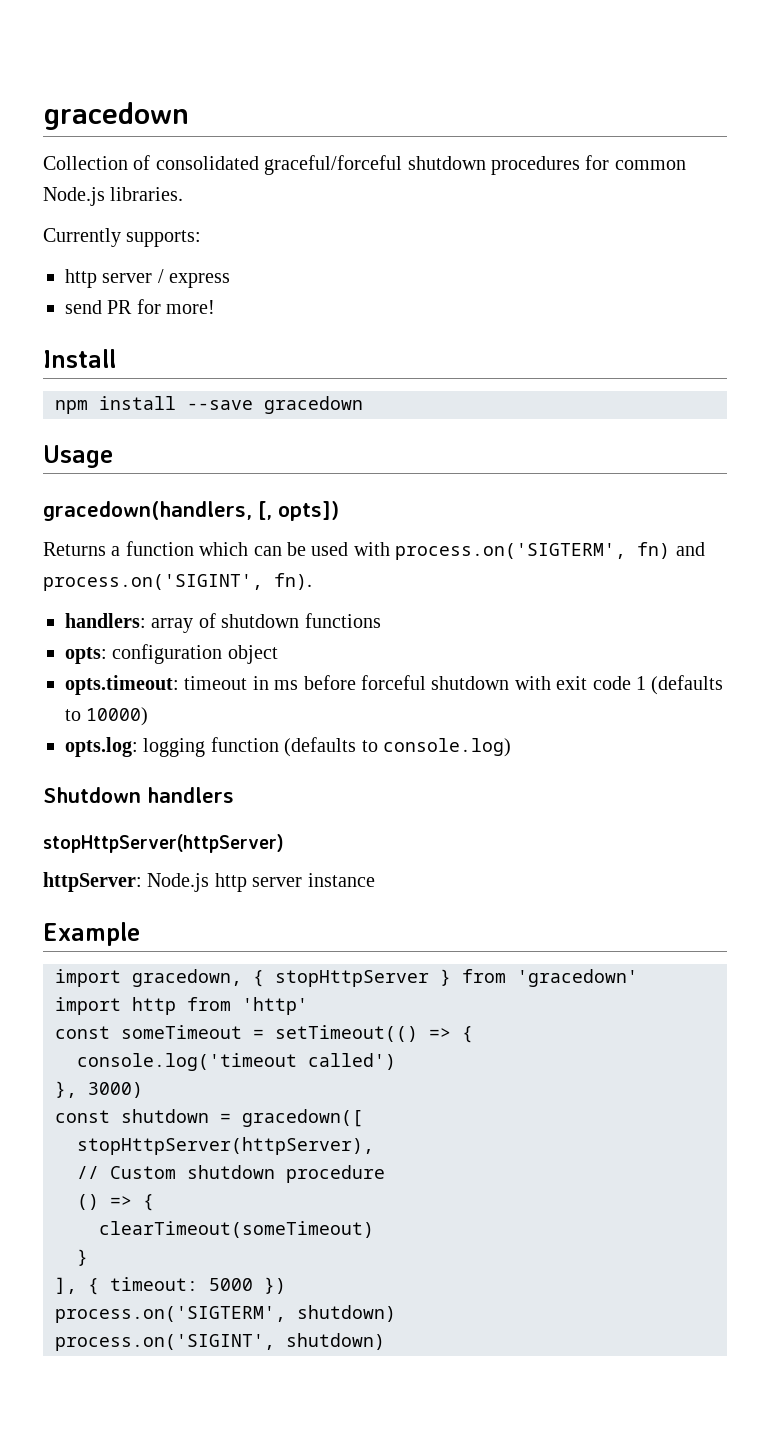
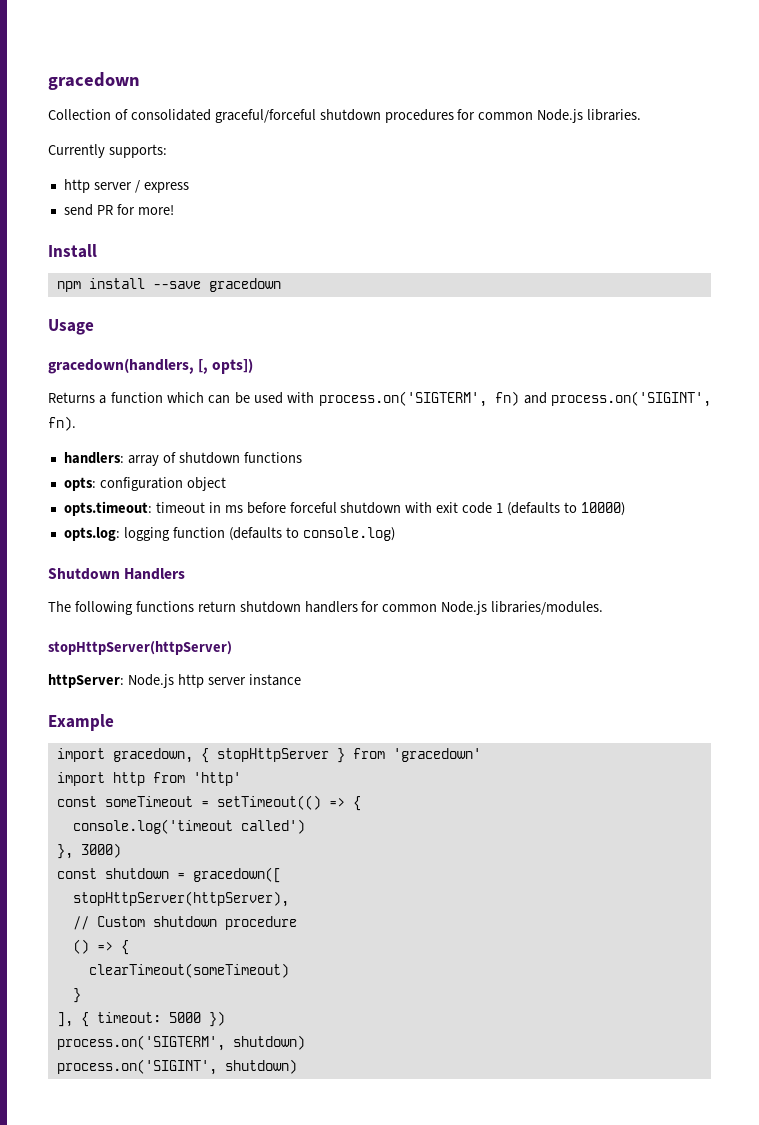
[147,787,234,803] handlers -> [124,568,186,580] [48,601,604,615] Handlers // The following functions return shutdown handlers for common Node.js libraries/modules.

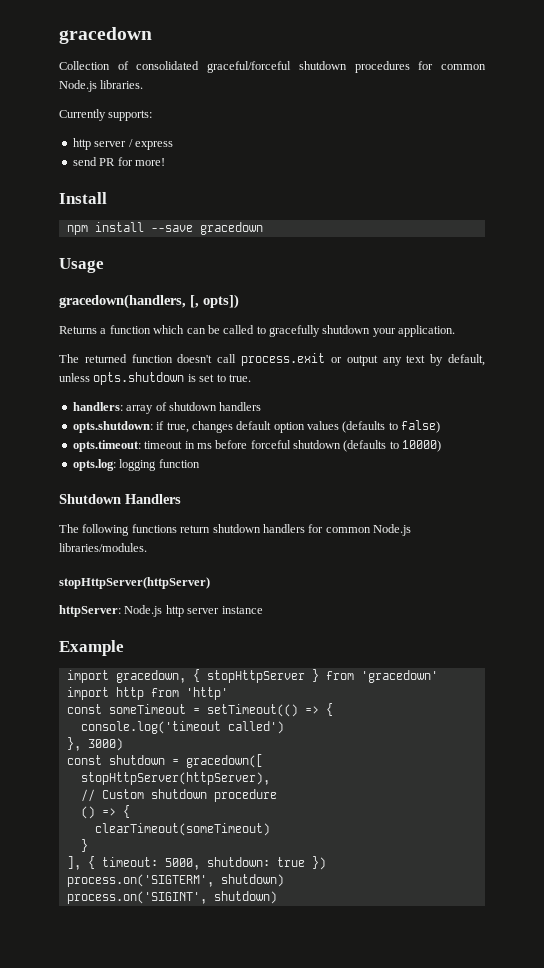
[253,391,711,407] [48,416,76,431] [63,452,302,466] [63,477,226,491] used with process.on('SIGTERM', fn) and process.on('SIGINT', fn). // handlers: array of shutdown functions // opts: configuration object -> [223,325,456,337] [59,353,485,366] [59,372,251,385] [72,402,262,414] [72,420,441,433] called to gracefully shutdown your application. // The returned function doesn't call process.exit or output any text by default, unless opts.shutdown is set to true. // handlers: array of shutdown handlers // opts.shutdown: if true, changes default option values (defaults to false)
[405,502,504,514] with exit code 1 -> (341, 444) none
[228,527,395,541] (defaults to console.log) -> (200, 463) none
[168,1012,201,1023] 5000 -> [164,857,305,870] 5000, shutdown: true

